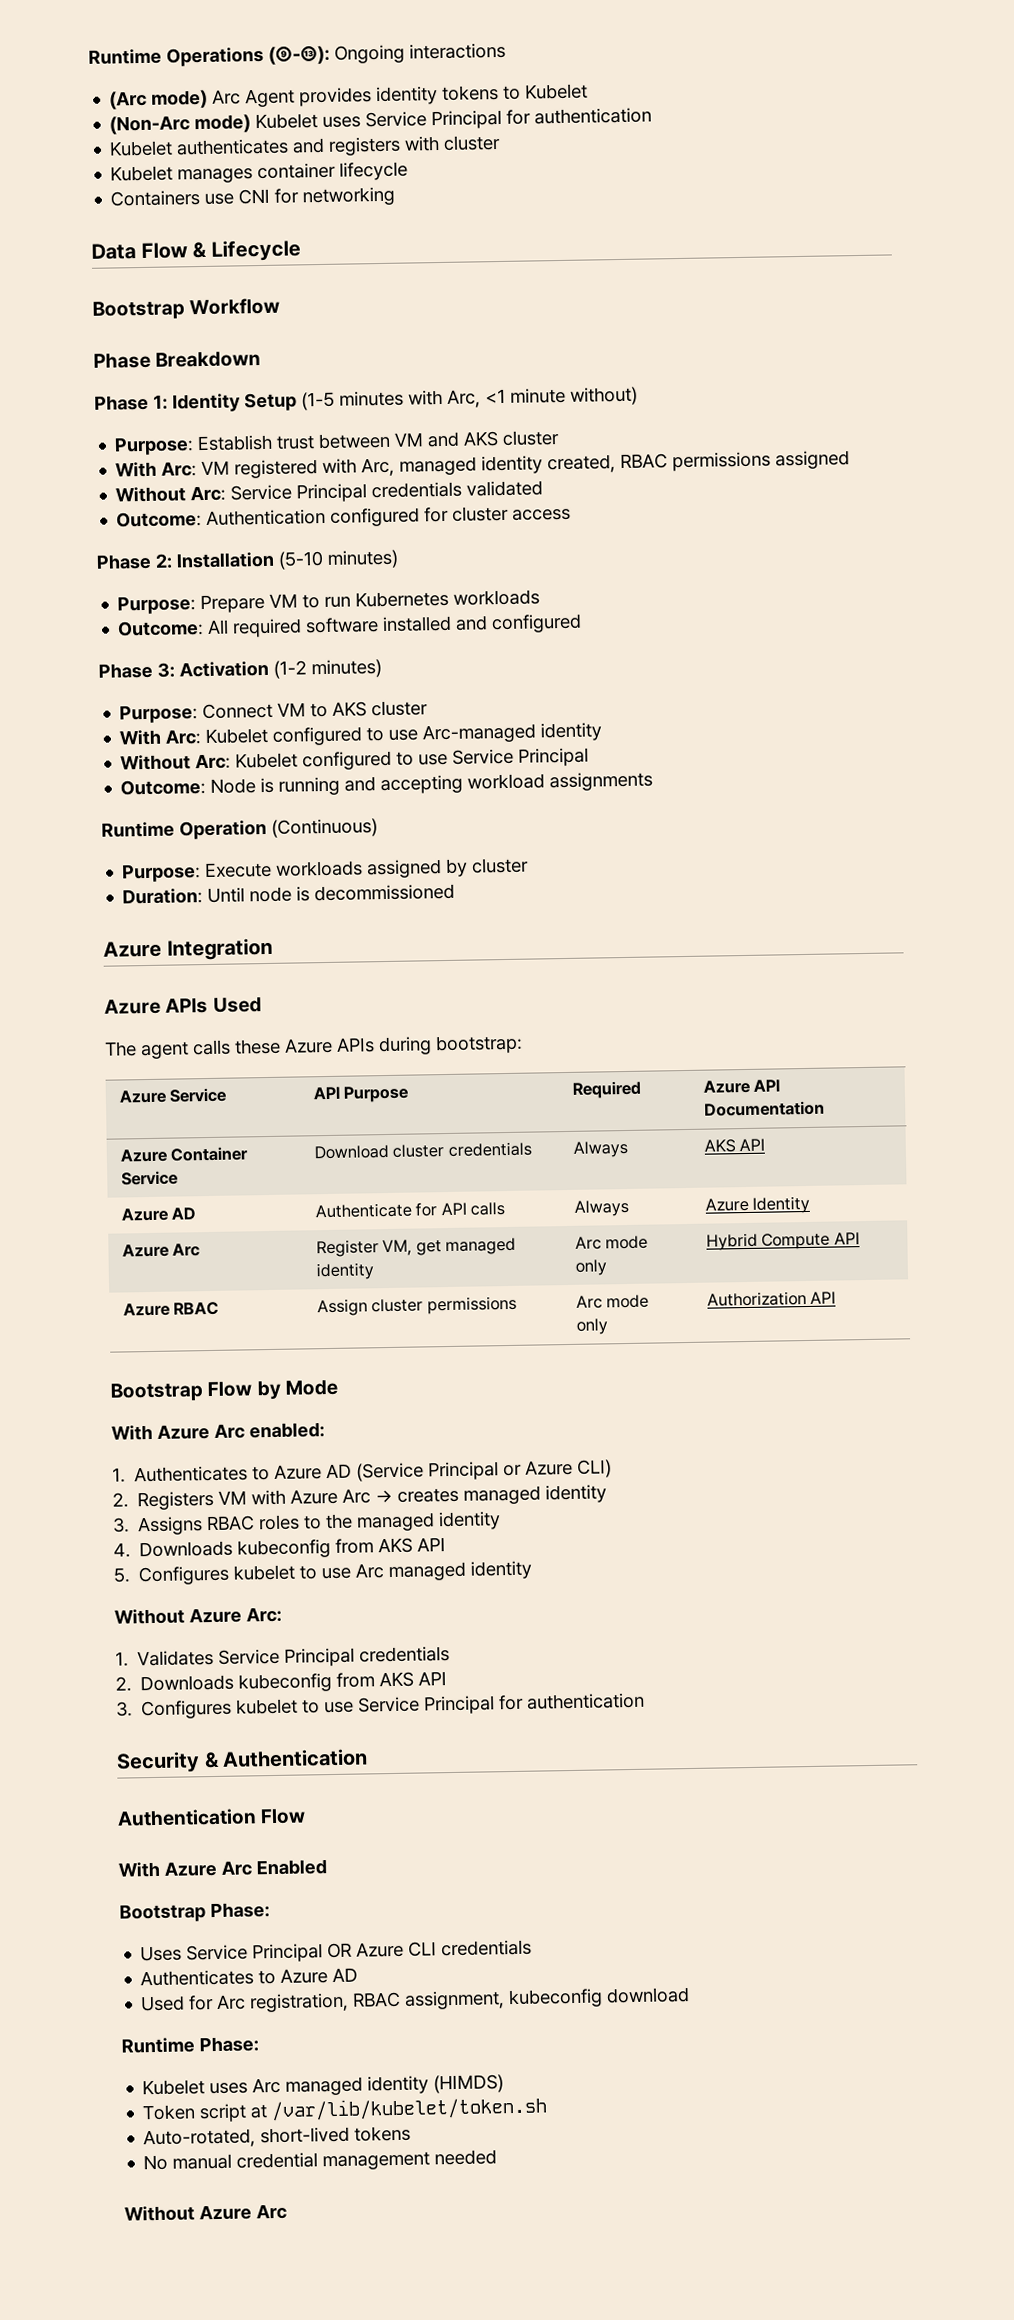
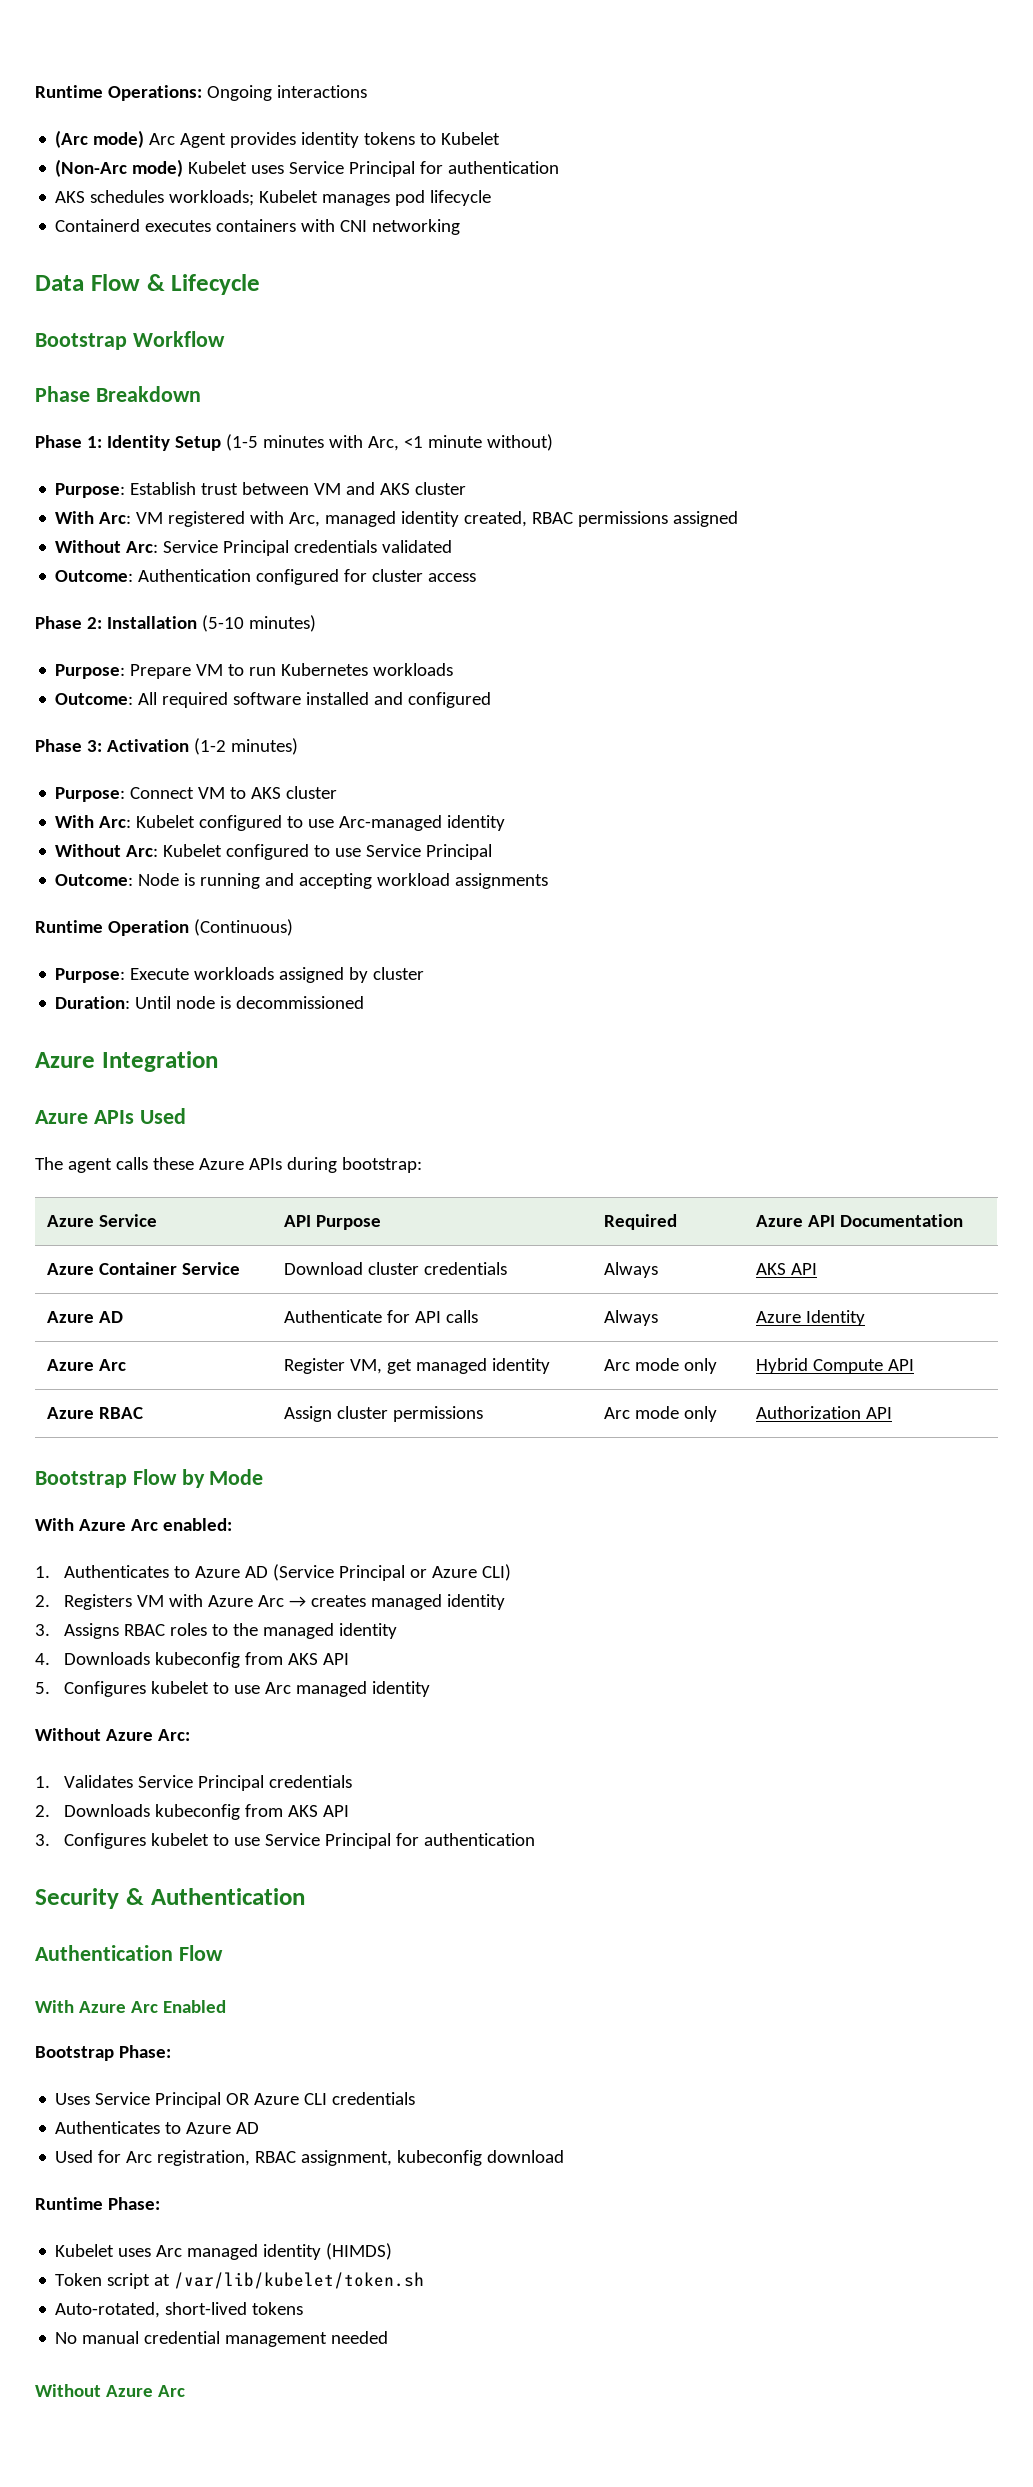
[88,45,330,67] Runtime Operations (⑨-⑬): -> [35,85,202,101] Runtime Operations:
[109,134,502,157] Kubelet authenticates and registers with cluster // -> [55,190,255,206] AKS schedules workloads;
[257,162,337,180] container -> [395,190,426,206] pod
[110,188,300,207] Containers use CNI for -> [55,219,368,232] Containerd executes containers with CNI

